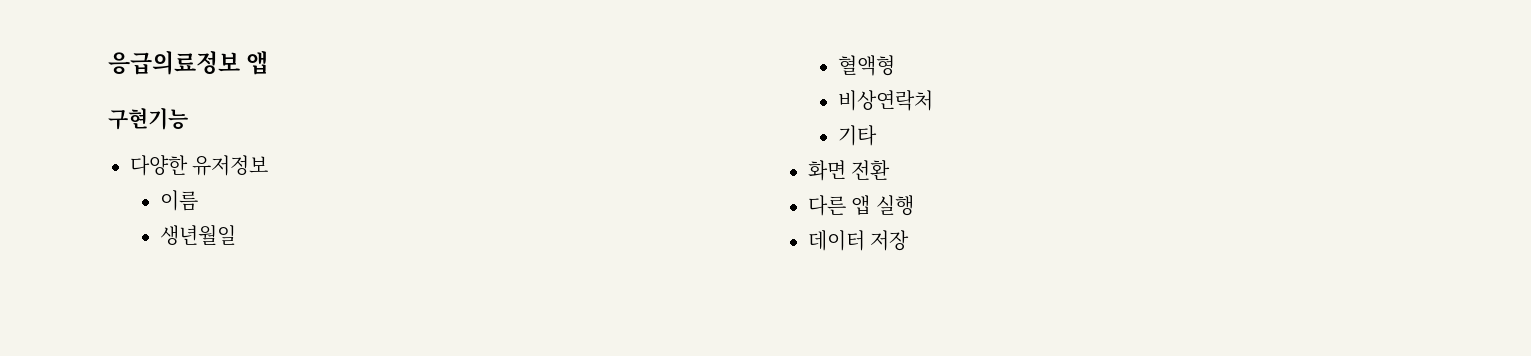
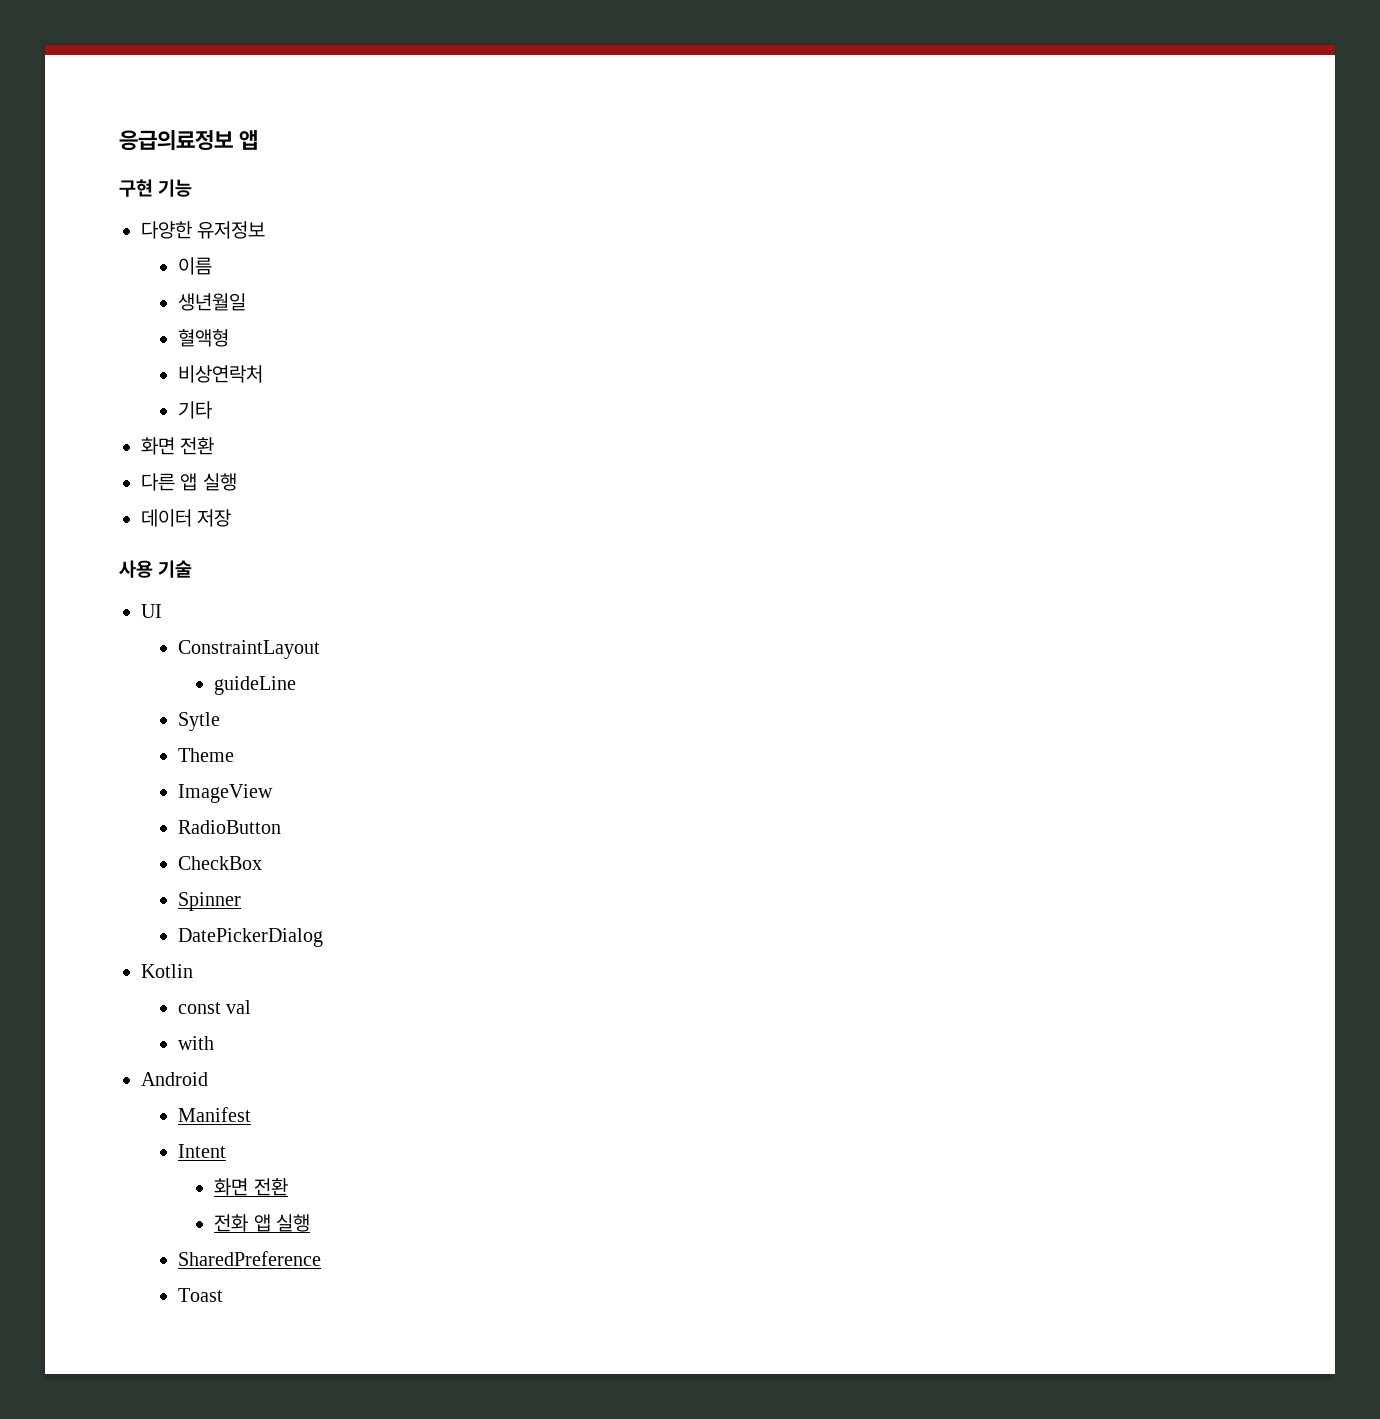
[108,107,188,130] 구현기능 -> [119,179,193,197] 구현 기능
(910, 240) none -> [119,560,193,578] [141,604,162,618] [177,640,320,659] [214,676,297,695] [177,712,220,731] [177,748,234,762] [177,784,273,803] [177,820,281,834] [177,856,262,870] [177,892,241,911] [177,928,323,947] [141,964,193,978] [177,1000,251,1014] [177,1036,214,1050] [141,1072,208,1086] [177,1107,251,1122] [177,1144,226,1158] [214,1178,288,1196] [214,1214,310,1232] [177,1251,321,1266] [177,1288,223,1302] // 사용 기술 // UI // ConstraintLayout // guideLine // Sytle // Theme // ImageView // RadioButton // CheckBox // Spinner // DatePickerDialog // Kotlin // const val // with // Android // Manifest // Intent // 화면 전환 // 전화 앱 실행 // SharedPreference // Toast

